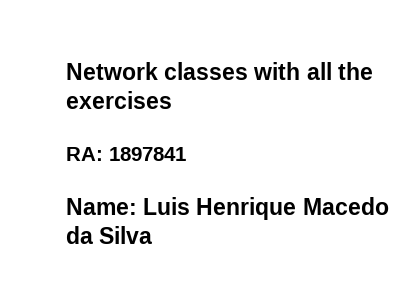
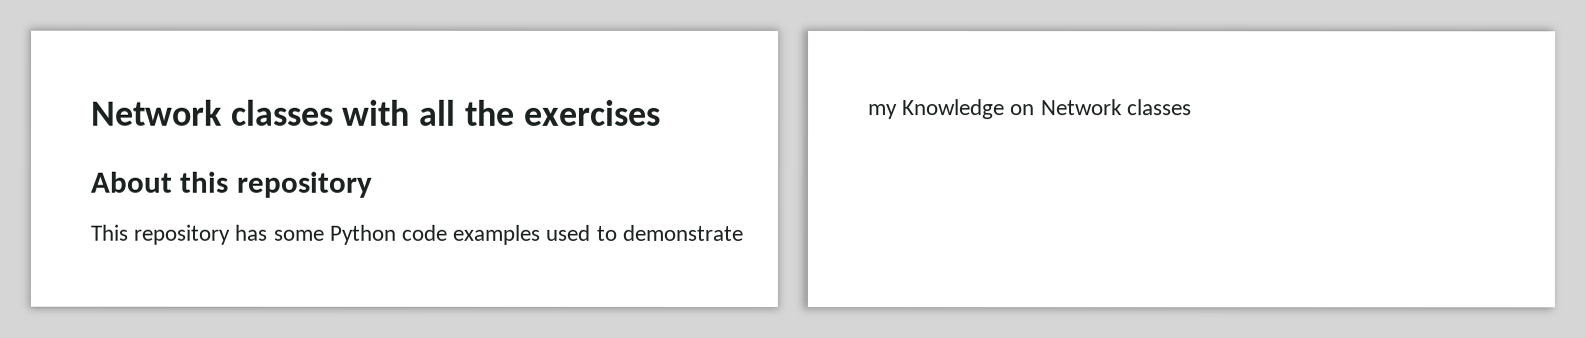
[66,147,186,161] [66,197,389,220] [66,226,153,244] RA: 1897841 // Name: Luis Henrique Macedo da Silva -> [90,171,372,198] [90,224,743,245] [868,99,1192,120] About this repository // This repository has some Python code examples used to demonstrate my Knowledge on Network classes

